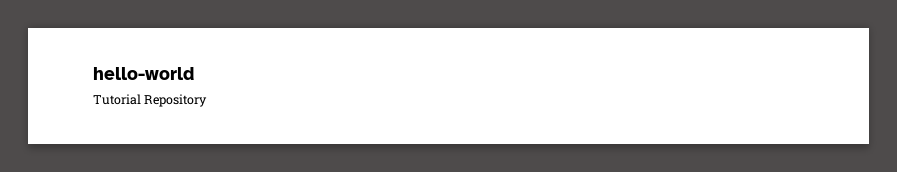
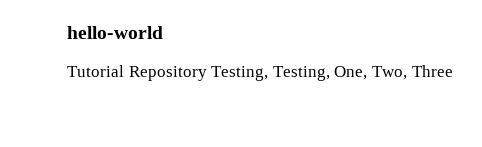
(208, 100) none -> [211,65,453,81] Testing, Testing, One, Two, Three

